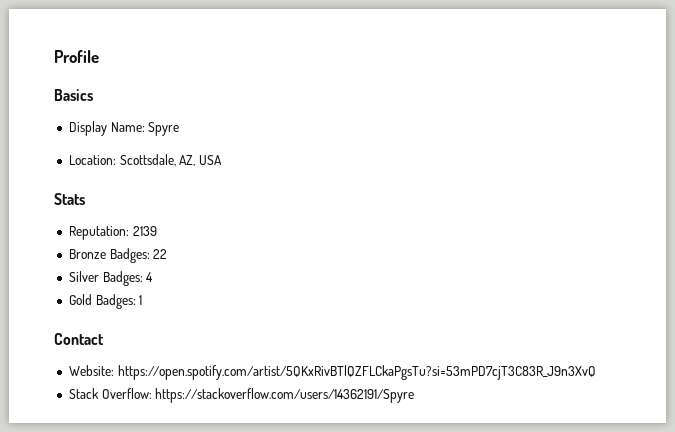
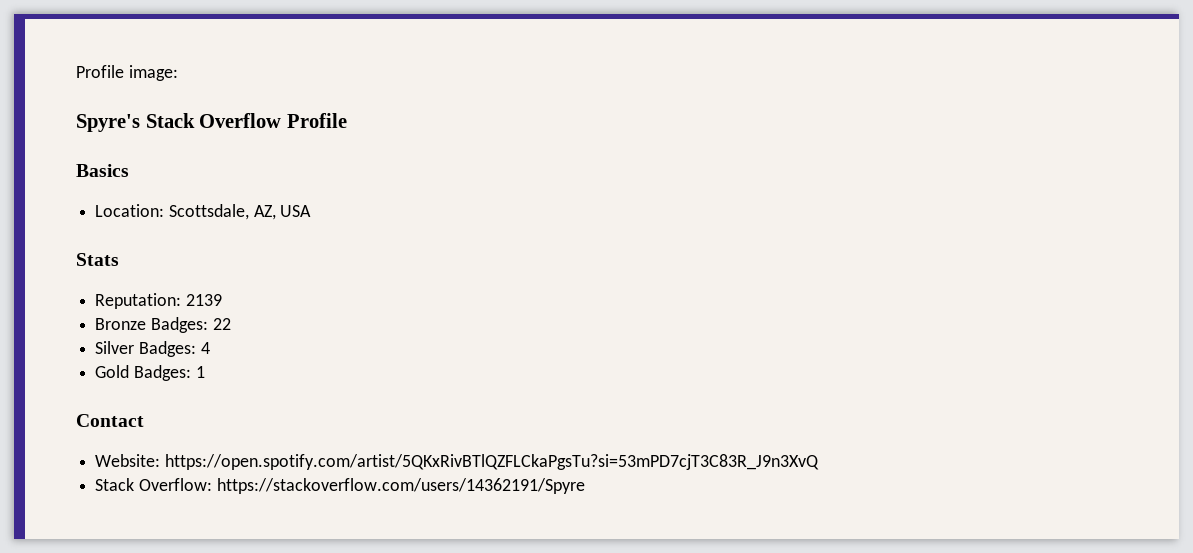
[54,50,99,63] [54,89,93,101] [68,121,180,136] Profile // Basics // Display Name: Spyre -> [76,65,178,81] [76,113,347,132] [76,164,129,177] Profile image: // Spyre's Stack Overflow Profile // Basics

